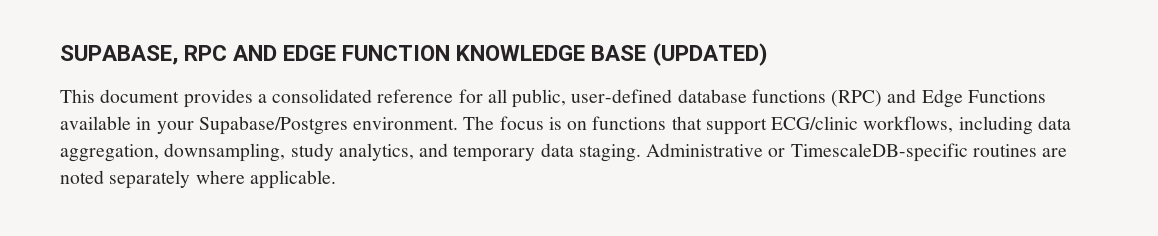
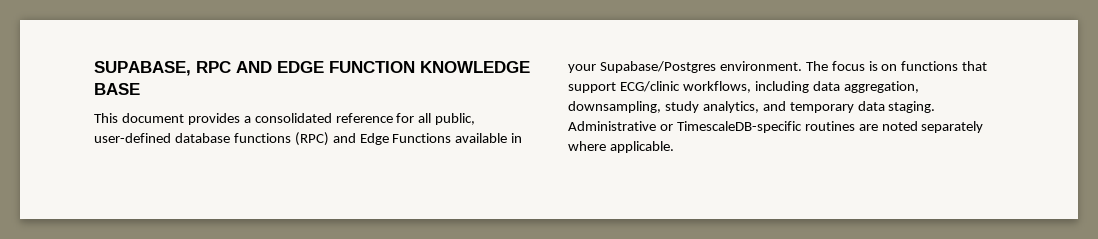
[652,43,768,66] (UPDATED) -> (140, 89) none

